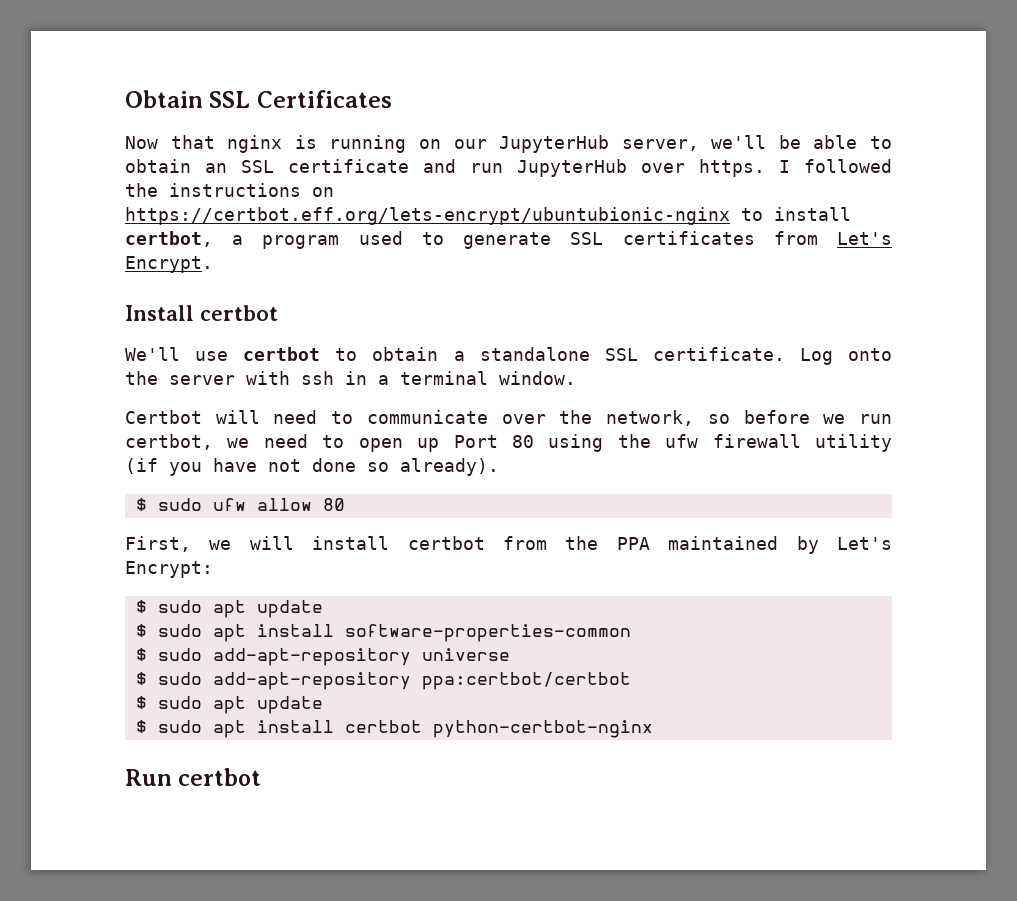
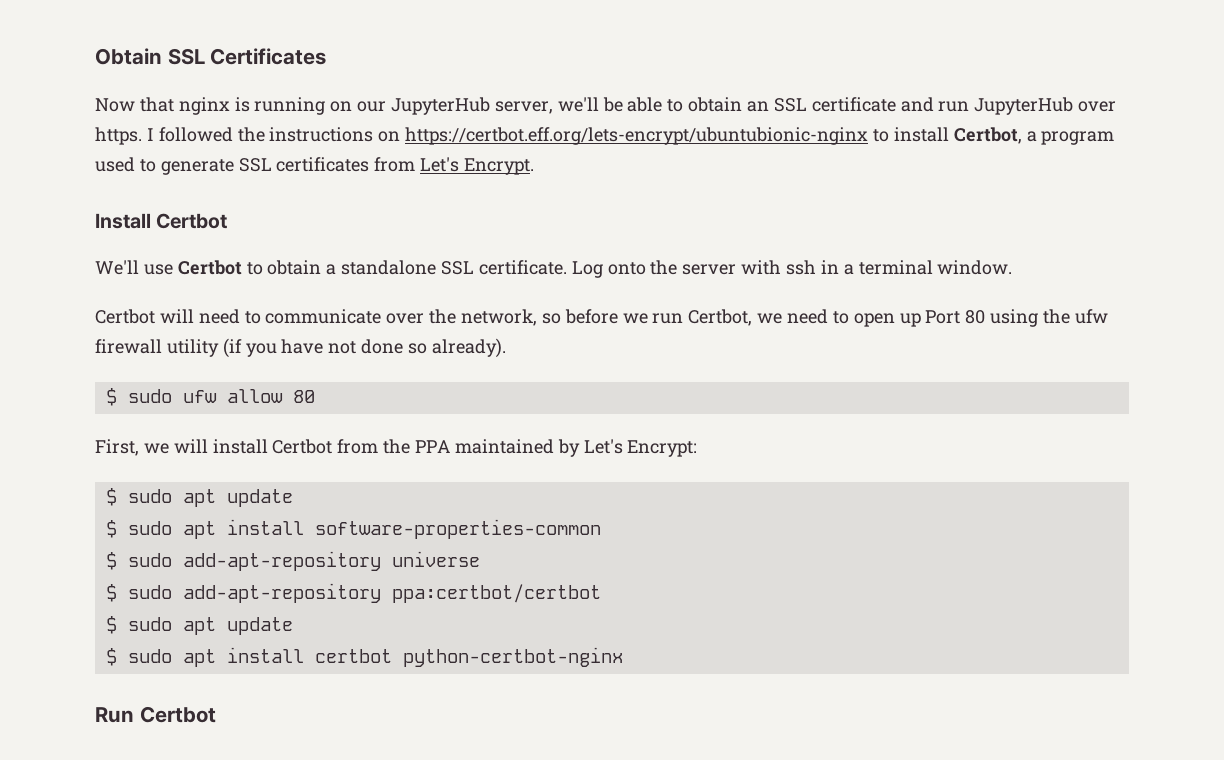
[125,231,213,247] certbot, -> [953,127,1022,144] Certbot,
[200,305,278,321] certbot -> [156,213,228,229] Certbot
[243,347,321,361] certbot -> [177,260,242,275] Certbot
[125,434,213,450] certbot, -> [688,309,753,326] Certbot,
[407,536,485,550] certbot -> [272,439,333,454] Certbot
[178,768,262,786] certbot -> [139,706,216,723] Certbot

